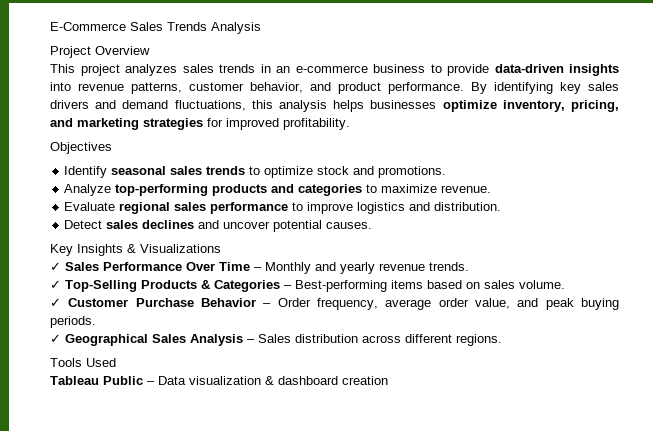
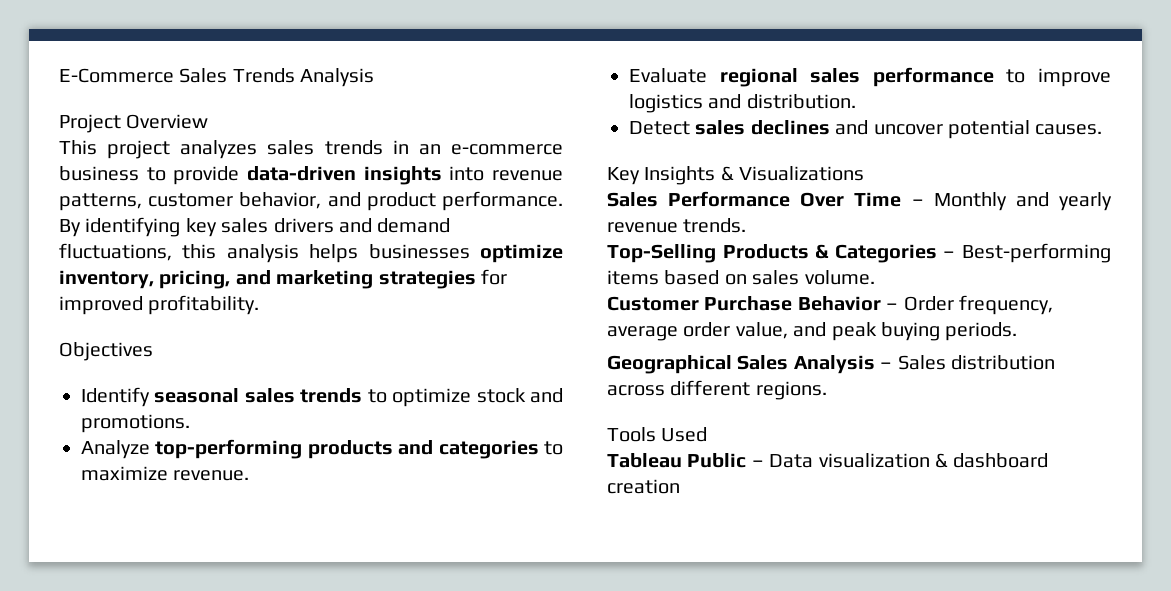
[50,262,61,271] ✓ -> (865, 173) none
[50,280,61,289] ✓ -> (747, 225) none
[50,298,61,307] ✓ -> (875, 277) none
[50,334,61,343] ✓ -> (1018, 331) none

